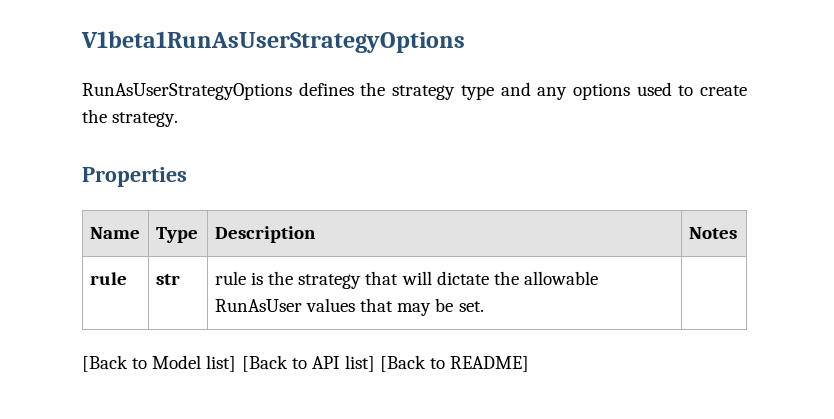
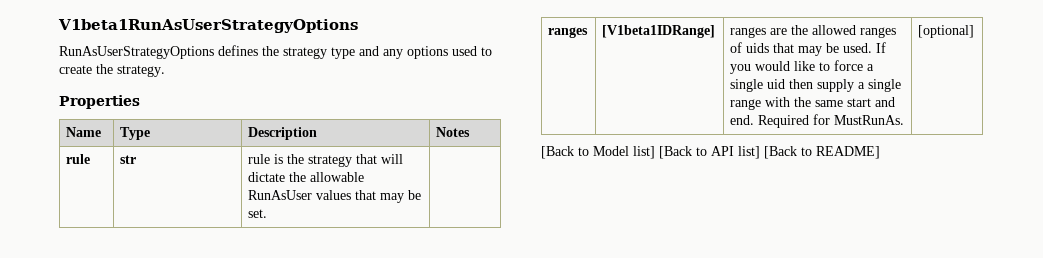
(484, 306) none -> [548,27,589,38] [602,25,716,38] [730,25,897,38] [730,42,887,56] [730,60,875,74] [730,79,902,92] [730,97,896,110] [730,114,905,128] [918,25,975,38] // ranges | [V1beta1IDRange] | ranges are the allowed ranges of uids that may be used. If you would like to force a single uid then supply a single range with the same start and end. Required for MustRunAs. | [optional]

